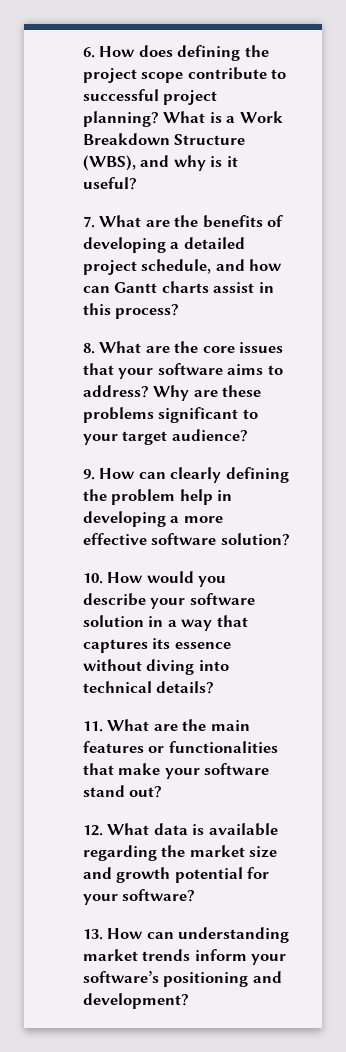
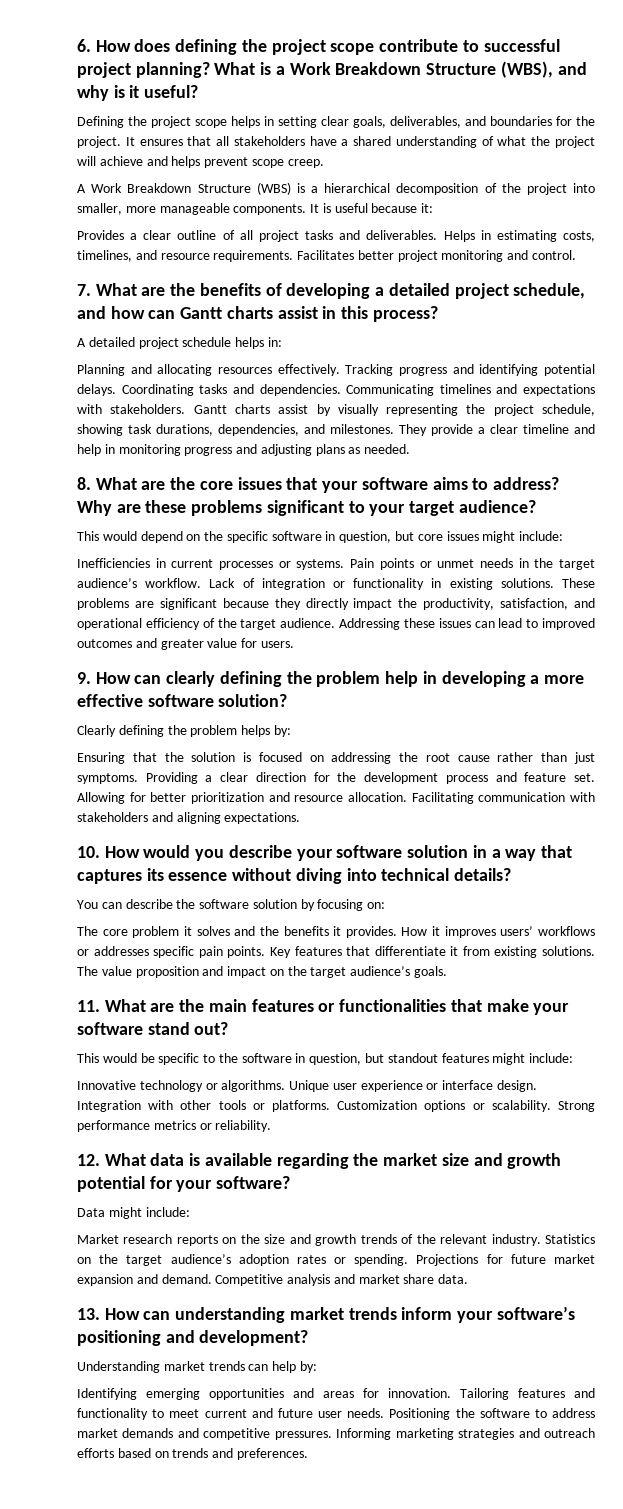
(137, 183) none -> [77,116,595,128] [77,136,595,148] [77,156,324,168] [77,182,595,195] [77,203,434,215] [77,230,595,242] [77,250,577,262] // Defining the project scope helps in setting clear goals, deliverables, and boundaries for the project. It ensures that all stakeholders have a shared understanding of what the project will achieve and helps prevent scope creep. // A Work Breakdown Structure (WBS) is a hierarchical decomposition of the project into smaller, more manageable components. It is useful because it: // Provides a clear outline of all project tasks and deliverables. Helps in estimating costs, timelines, and resource requirements. Facilitates better project monitoring and control.
(180, 311) none -> [77,337,282,349] [77,364,595,376] [77,384,595,396] [77,404,595,416] [77,424,595,436] [77,444,411,456] // A detailed project schedule helps in: // Planning and allocating resources effectively. Tracking progress and identifying potential delays. Coordinating tasks and dependencies. Communicating timelines and expectations with stakeholders. Gantt charts assist by visually representing the project schedule, showing task durations, dependencies, and milestones. They provide a clear timeline and help in monitoring progress and adjusting plans as needed.
(248, 435) none -> [77,531,564,543] [77,558,595,570] [77,578,595,590] [77,598,595,610] [77,618,595,630] [77,638,294,650] // This would depend on the specific software in question, but core issues might include: // Inefficiencies in current processes or systems. Pain points or unmet needs in the target audience’s workflow. Lack of integration or functionality in existing solutions. These problems are significant because they directly impact the productivity, satisfaction, and operational efficiency of the target audience. Addressing these issues can lead to improved outcomes and greater value for users.
(290, 539) none -> [77,725,291,737] [77,752,595,764] [77,772,595,784] [77,792,595,804] [77,812,301,824] // Clearly defining the problem helps by: // Ensuring that the solution is focused on addressing the root cause rather than just symptoms. Providing a clear direction for the development process and feature set. Allowing for better prioritization and resource allocation. Facilitating communication with stakeholders and aligning expectations.
(215, 687) none -> [77,899,386,911] [77,926,596,938] [77,946,595,958] [77,966,448,978] // You can describe the software solution by focusing on: // The core problem it solves and the benefits it provides. How it improves users’ workflows or addresses specific pain points. Key features that differentiate it from existing solutions. The value proposition and impact on the target audience’s goals.
(163, 792) none -> [77,1053,574,1065] [77,1080,538,1092] [77,1100,595,1112] [77,1120,272,1132] // This would be specific to the software in question, but standout features might include: // Innovative technology or algorithms. Unique user experience or interface design. Integration with other tools or platforms. Customization options or scalability. Strong performance metrics or reliability.
(196, 895) none -> [77,1207,190,1219] [77,1234,595,1246] [77,1254,595,1266] [77,1274,469,1286] // Data might include: // Market research reports on the size and growth trends of the relevant industry. Statistics on the target audience’s adoption rates or spending. Projections for future market expansion and demand. Competitive analysis and market share data.
(189, 1001) none -> [77,1361,317,1373] [77,1388,595,1400] [77,1408,596,1420] [77,1428,595,1440] [77,1448,308,1460] // Understanding market trends can help by: // Identifying emerging opportunities and areas for innovation. Tailoring features and functionality to meet current and future user needs. Positioning the software to address market demands and competitive pressures. Informing marketing strategies and outreach efforts based on trends and preferences.

